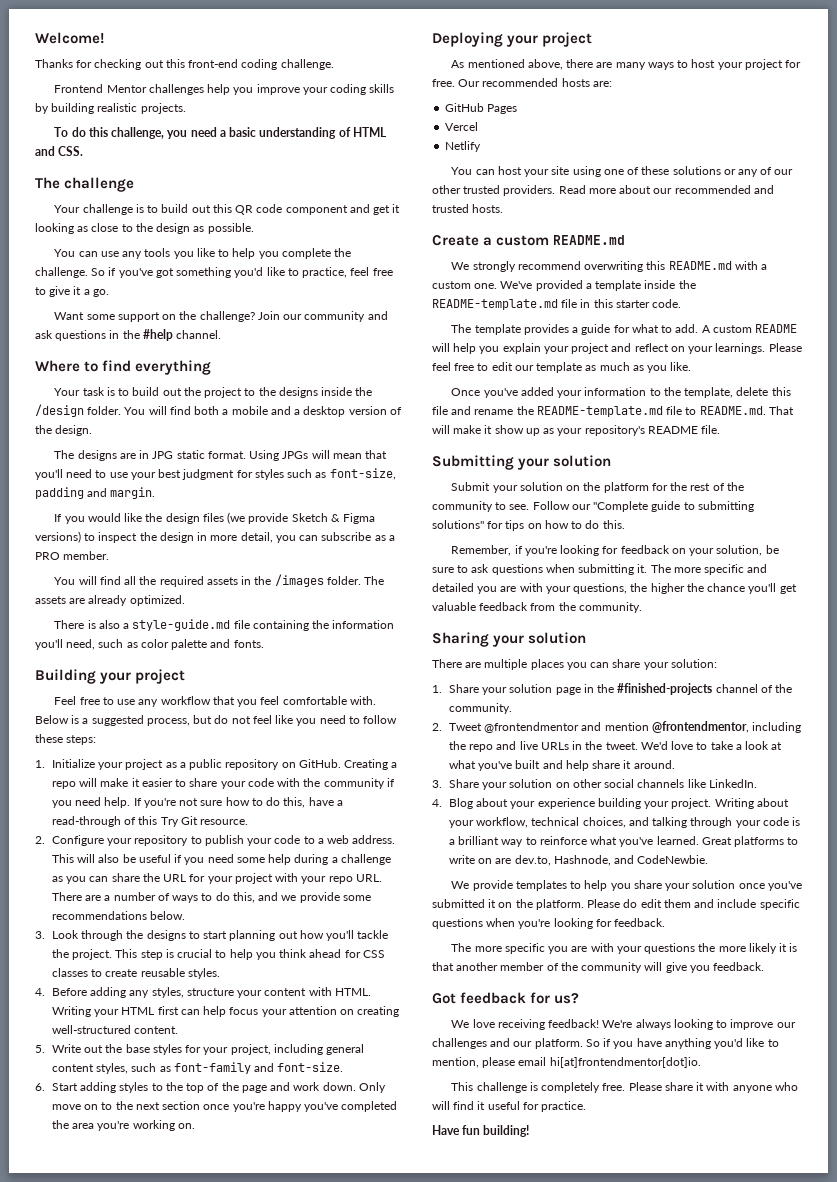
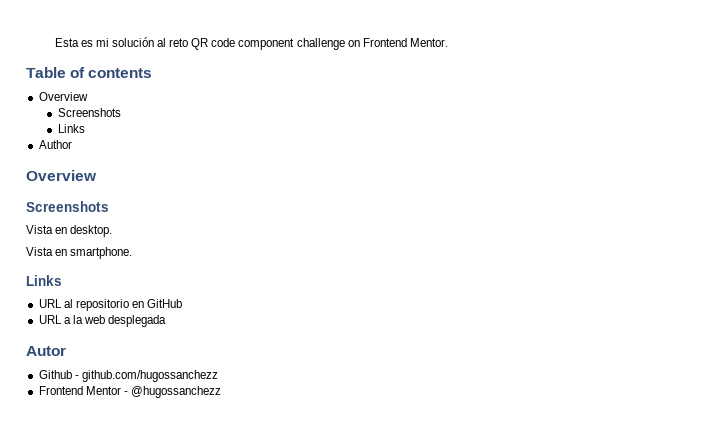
[35,32,104,44] [35,59,334,70] [54,84,395,95] [35,103,186,114] [54,127,387,139] [35,146,84,156] [35,177,135,192] [54,204,401,215] [35,223,254,234] [54,248,352,259] [35,267,393,278] [35,286,109,297] [54,311,388,322] [35,329,222,341] [35,360,212,375] [54,387,373,398] [35,404,402,417] [35,425,93,436] [54,450,388,461] [35,468,396,480] [35,487,156,499] [54,512,376,524] [35,531,395,543] [35,551,110,560] [54,574,385,587] [35,595,185,606] [54,619,395,631] [35,639,264,650] [35,669,186,684] [54,696,376,707] [35,715,398,726] [35,734,97,745] [35,759,398,770] [52,778,395,789] [52,797,343,808] [52,816,249,827] [35,835,396,846] [52,854,391,865] [52,873,382,884] [52,892,371,903] [52,911,186,920] [35,930,389,941] [52,949,385,960] [52,968,220,979] [35,987,371,998] [52,1006,400,1017] [52,1025,179,1034] [35,1044,365,1055] [52,1062,344,1074] [35,1082,386,1093] [52,1101,398,1112] [52,1120,195,1131] [432,32,593,47] [451,59,802,70] [432,78,612,87] [445,103,518,114] [445,122,479,131] [445,141,482,152] [451,166,794,177] [432,185,774,196] [432,204,504,213] [432,235,626,246] [451,261,768,272] [432,280,696,291] [432,299,682,310] [451,324,798,335] [432,343,802,354] [432,362,692,373] [451,387,791,398] [432,406,794,417] [432,425,721,436] [432,455,612,470] [451,482,744,493] [432,501,754,512] [432,520,625,531] [451,545,779,556] [432,564,768,575] [432,583,797,594] [432,602,642,613] [432,632,587,647] [432,659,717,670] [432,683,793,695] [449,703,513,714] [432,721,802,733] [449,741,783,752] [449,760,675,771] [432,779,757,790] [432,798,789,809] [449,817,801,828] [449,836,799,847] [449,855,709,866] [451,880,802,891] [432,899,800,910] [432,918,666,929] [451,943,798,954] [432,962,765,973] [432,992,580,1004] [451,1019,796,1030] [432,1038,779,1049] [432,1057,701,1068] [451,1082,798,1093] [432,1101,587,1112] [432,1125,530,1137] Welcome! // Thanks for checking out this front-end coding challenge. // Frontend Mentor challenges help you improve your coding skills by building realistic projects. // To do this challenge, you need a basic understanding of HTML and CSS. // The challenge // Your challenge is to build out this QR code component and get it looking as close to the design as possible. // You can use any tools you like to help you complete the challenge. So if you've got something you'd like to practice, feel free to give it a go. // Want some support on the challenge? Join our community and ask questions in the #help channel. // Where to find everything // Your task is to build out the project to the designs inside the /design folder. You will find both a mobile and a desktop version of the design. // The designs are in JPG static format. Using JPGs will mean that you'll need to use your best judgment for styles such as font-size, padding and margin. // If you would like the design files (we provide Sketch & Figma versions) to inspect the design in more detail, you can subscribe as a PRO member. // You will find all the required assets in the /images folder. The assets are already optimized. // There is also a style-guide.md file containing the information you'll need, such as color palette and fonts. // Building your project // Feel free to use any workflow that you feel comfortable with. Below is a suggested process, but do not feel like you need to follow these steps: // 1. Initialize your project as a public repository on GitHub. Creating a repo will make it easier to share your code with the community if you need help. If you're not sure how to do this, have a read-through of this Try Git resource. // 2. Configure your repository to publish your code to a web address. This will also be useful if you need some help during a challenge as you can share the URL for your project with your repo URL. There are a number of ways to do this, and we provide some recommendations below. // 3. Look through the designs to start planning out how you'll tackle the project. This step is crucial to help you think ahead for CSS classes to create reusable styles. // 4. Before adding any styles, structure your content with HTML. Writing your HTML first can help focus your attention on creating well-structured content. // 5. Write out the base styles for your project, including general content styles, such as font-family and font-size. // 6. Start adding styles to the top of the page and work down. Only move on to the next section once you're happy you've completed the area you're working on. // Deploying your project // As mentioned above, there are many ways to host your project for free. Our recommended hosts are: // GitHub Pages // Vercel // Netlify // You can host your site using one of these solutions or any of our other trusted providers. Read more about our recommended and trusted hosts. // Create a custom README.md // We strongly recommend overwriting this README.md with a custom one. We've provided a template inside the README-template.md file in this starter code. // The template provides a guide for what to add. A custom README will help you explain your project and reflect on your learnings. Please feel free to edit our template as much as you like. // Once you've added your information to the template, delete this file and rename the README-template.md file to README.md. That will make it show up as your repository's README file. // Submitting your solution // Submit your solution on the platform for the rest of the community to see. Follow our "Complete guide to submitting solutions" for tips on how to do this. // Remember, if you're looking for feedback on your solution, be sure to ask questions when submitting it. The more specific and detailed you are with your questions, the higher the chance you'll get valuable feedback from the community. // Sharing your solution // There are multiple places you can share your solution: // 1. Share your solution page in the #finished-projects channel of the community. // 2. Tweet @frontendmentor and mention @frontendmentor, including the repo and live URLs in the tweet. We'd love to take a look at what you've built and help share it around. // 3. Share your solution on other social channels like LinkedIn. // 4. Blog about your experience building your project. Writing about your workflow, technical choices, and talking through your code is a brilliant way to reinforce what you've learned. Great platforms to write on are dev.to, Hashnode, and CodeNewbie. // We provide templates to help you share your solution once you've submitted it on the platform. Please do edit them and include specific questions when you're looking for feedback. // The more specific you are with your questions the more likely it is that another member of the community will give you feedback. // Got feedback for us? // We love receiving feedback! We're always looking to improve our challenges and our platform. So if you have anything you'd like to mention, please email hi[at]frontendmentor[dot]io. // This challenge is completely free. Please share it with anyone who will find it useful for practice. // Have fun building! -> [54,37,448,50] [26,67,153,78] [38,92,88,101] [57,108,121,117] [57,124,85,133] [38,140,72,149] [26,170,97,181] [26,201,109,212] [26,225,113,237] [26,247,133,259] [26,275,62,286] [38,299,183,311] [38,315,167,327] [26,346,66,356] [38,370,218,382] [38,386,221,398] Esta es mi solución al reto QR code component challenge on Frontend Mentor. // Table of contents // Overview // Screenshots // Links // Author // Overview // Screenshots // Vista en desktop. // Vista en smartphone. // Links // URL al repositorio en GitHub // URL a la web desplegada // Autor // Github - github.com/hugossanchezz // Frontend Mentor - @hugossanchezz

